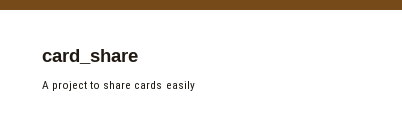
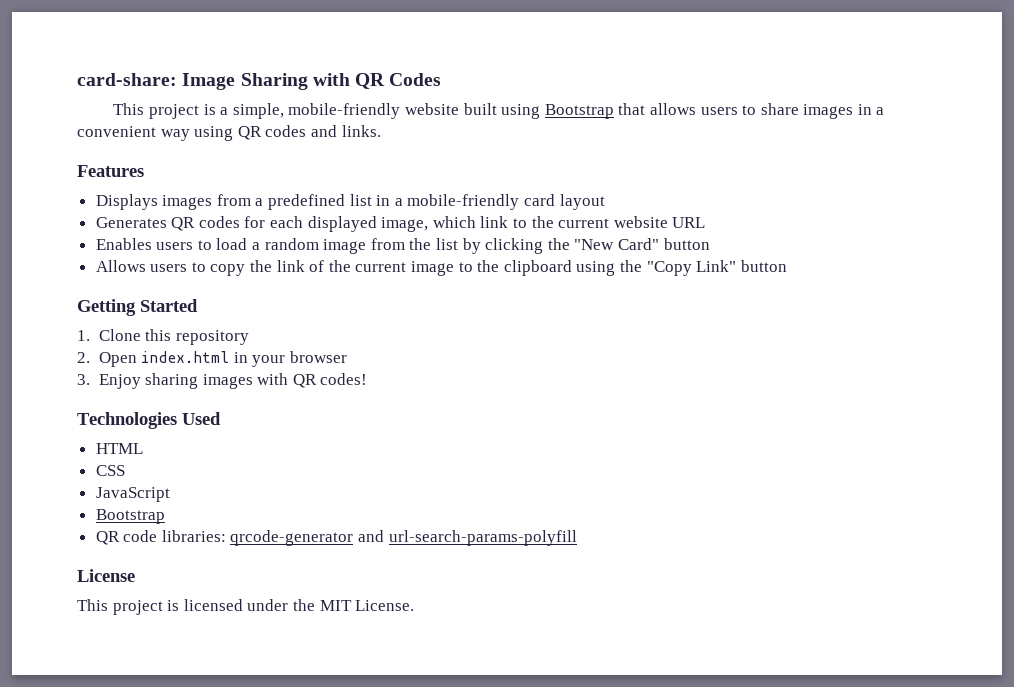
[42,49,138,64] [42,81,195,91] card_share // A project to share cards easily -> [77,73,442,90] [113,103,885,119] [77,125,381,141] [77,165,144,177] [95,194,605,210] [95,216,706,232] [95,238,710,254] [95,260,787,276] [77,299,198,316] [77,329,249,345] [77,351,347,367] [77,373,368,389] [77,412,221,429] [95,443,143,454] [95,465,125,476] [95,487,170,502] [95,509,165,524] [95,530,577,546] [77,569,135,582] [77,599,415,615] card-share: Image Sharing with QR Codes // This project is a simple, mobile-friendly website built using Bootstrap that allows users to share images in a convenient way using QR codes and links. // Features // Displays images from a predefined list in a mobile-friendly card layout // Generates QR codes for each displayed image, which link to the current website URL // Enables users to load a random image from the list by clicking the "New Card" button // Allows users to copy the link of the current image to the clipboard using the "Copy Link" button // Getting Started // 1. Clone this repository // 2. Open index.html in your browser // 3. Enjoy sharing images with QR codes! // Technologies Used // HTML // CSS // JavaScript // Bootstrap // QR code libraries: qrcode-generator and url-search-params-polyfill // License // This project is licensed under the MIT License.

